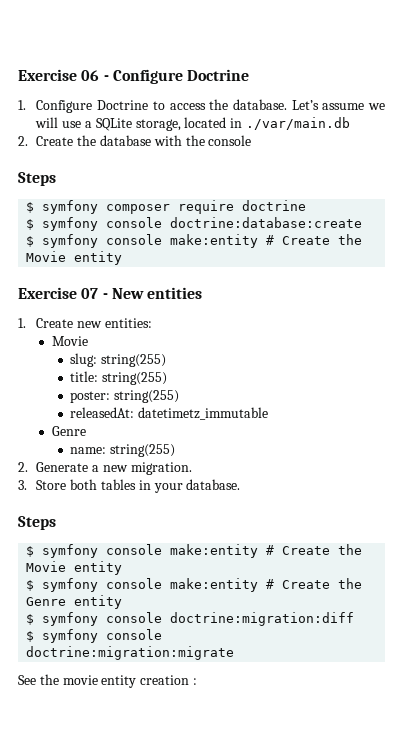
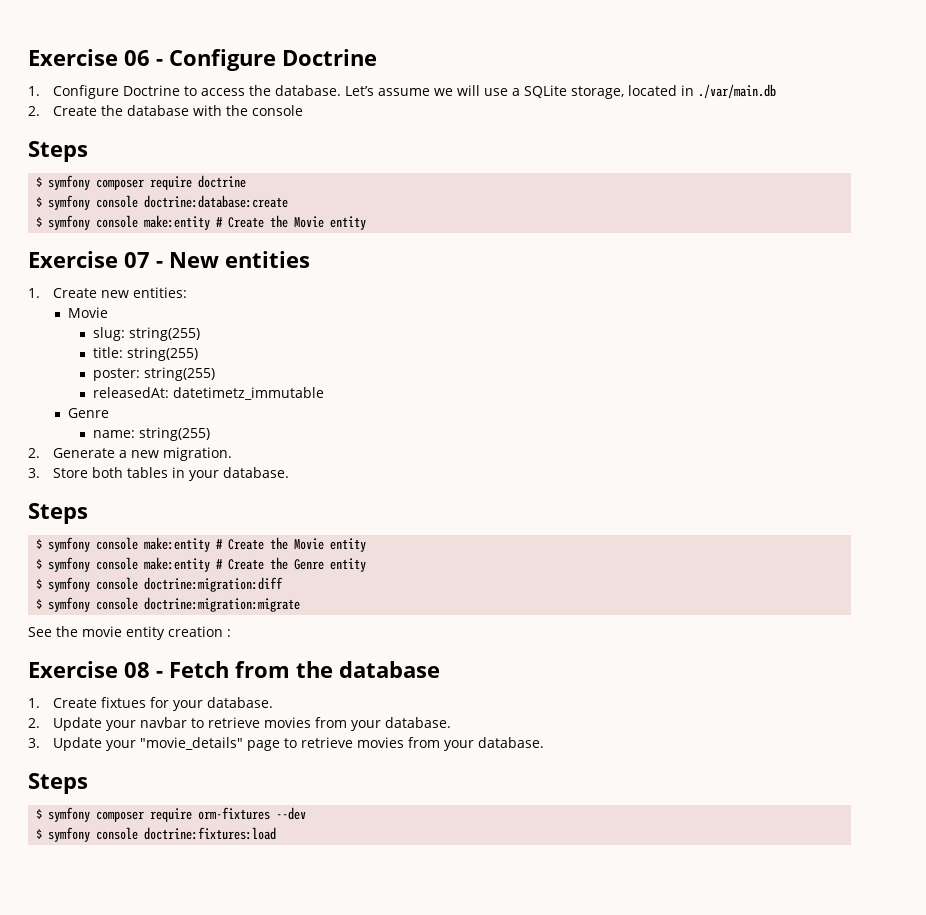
(197, 681) none -> [28,661,440,678] [28,697,273,711] [28,717,451,731] [28,737,544,751] [28,773,88,794] [36,807,307,822] [36,827,277,842] // Exercise 08 - Fetch from the database // 1. Create fixtues for your database. // 2. Update your navbar to retrieve movies from your database. // 3. Update your "movie_details" page to retrieve movies from your database. // Steps // $ symfony composer require orm-fixtures --dev // $ symfony console doctrine:fixtures:load

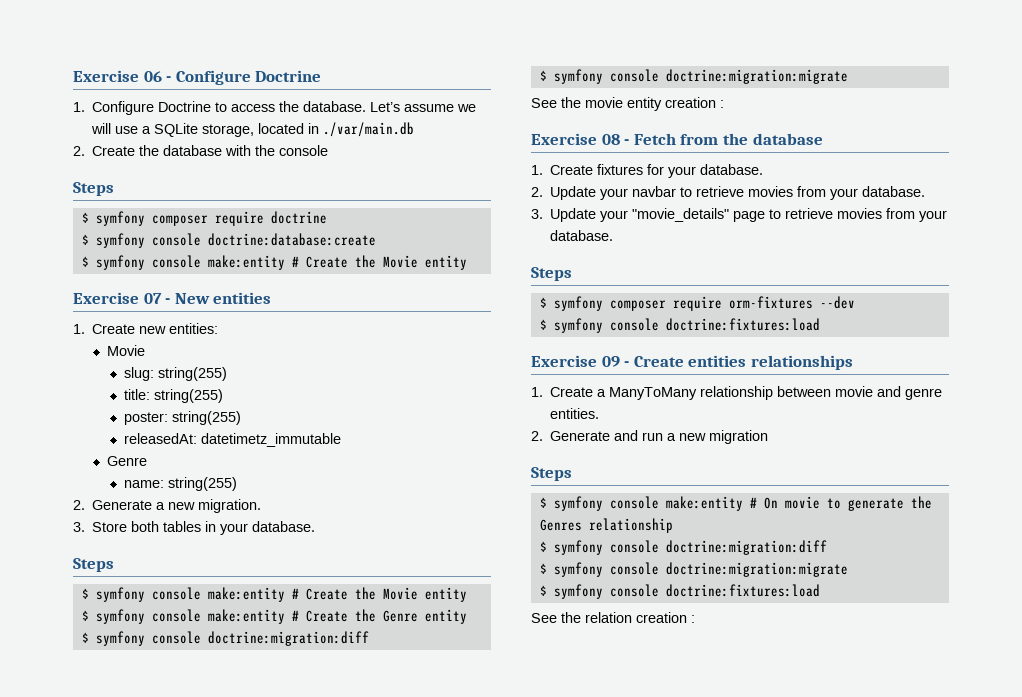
[100,697,146,708] fixtues -> [597,164,644,175] fixtures
(277, 833) none -> [531,355,853,370] [531,386,943,400] [550,408,600,419] [531,430,769,444] [531,467,572,481] [539,496,932,511] [539,518,673,533] [539,540,827,555] [539,562,848,577] [539,584,820,599] [531,612,695,623] // Exercise 09 - Create entities relationships // 1. Create a ManyToMany relationship between movie and genre entities. // 2. Generate and run a new migration // Steps // $ symfony console make:entity # On movie to generate the Genres relationship // $ symfony console doctrine:migration:diff // $ symfony console doctrine:migration:migrate // $ symfony console doctrine:fixtures:load // See the relation creation :

